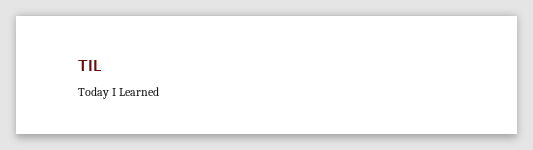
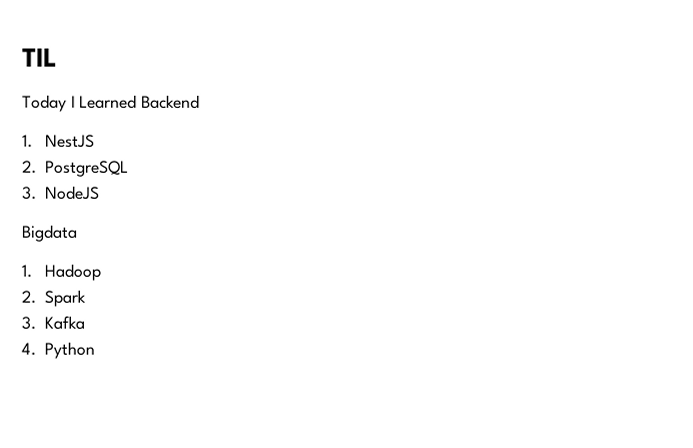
(160, 91) none -> [141,94,201,109] [22,134,95,148] [22,160,129,177] [22,185,100,200] [21,224,77,242] [21,263,101,281] [21,289,86,307] [21,315,85,330] [21,341,95,359] Backend // 1. NestJS // 2. PostgreSQL // 3. NodeJS // Bigdata // 1. Hadoop // 2. Spark // 3. Kafka // 4. Python

